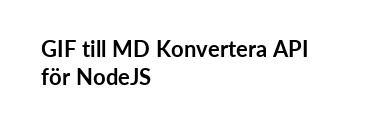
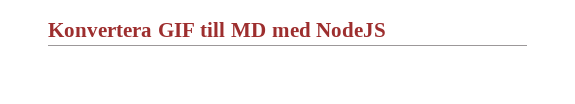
(41, 48) none -> [48,23,152,37] Konvertera
[155,40,309,57] [41,68,71,85] Konvertera API för -> [271,22,311,37] med

